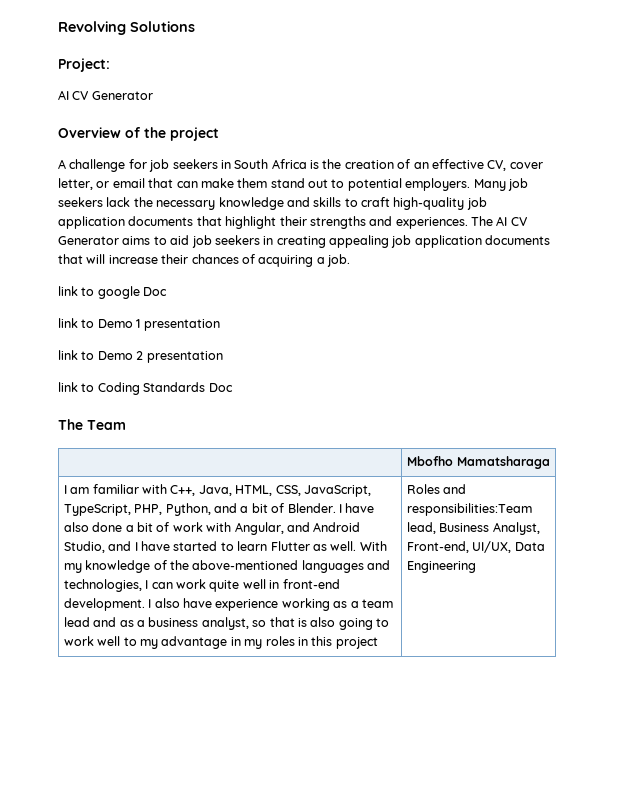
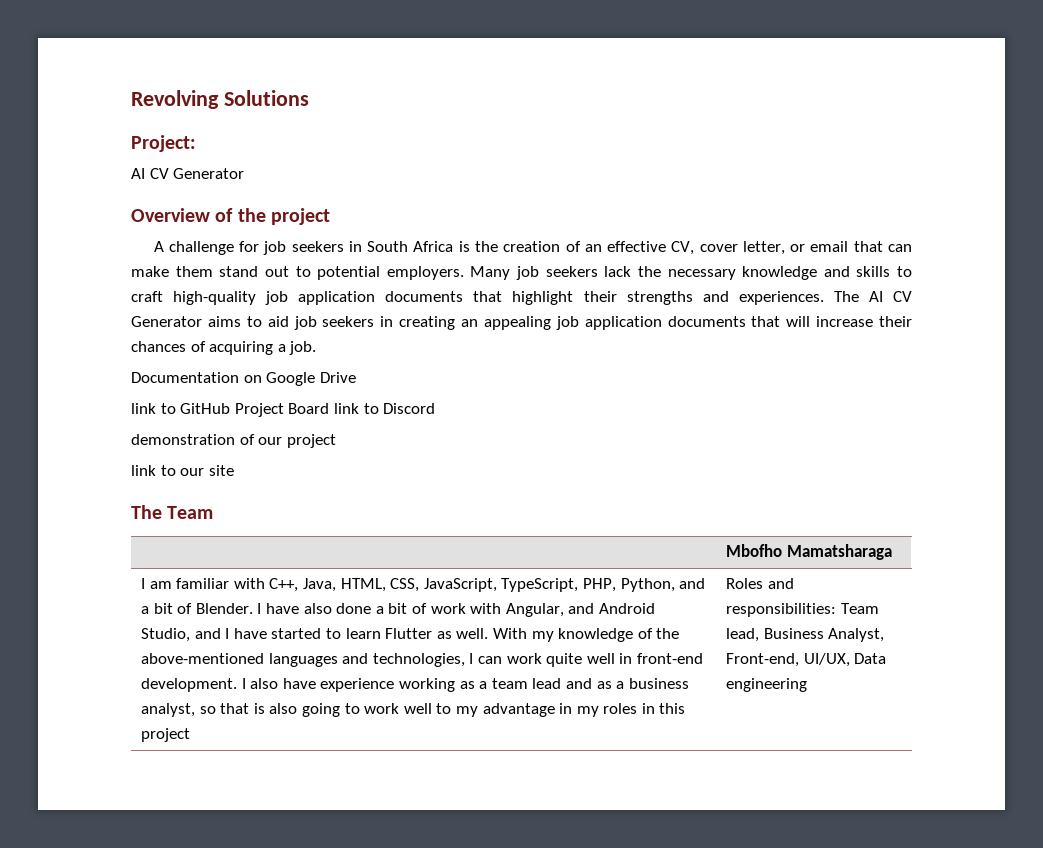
(326, 242) none -> [461,319,478,327] an
[58,286,168,299] [58,318,220,331] [58,350,223,363] [58,382,233,395] link to google Doc // link to Demo 1 presentation // link to Demo 2 presentation // link to Coding Standards Doc -> [131,372,356,386] [131,403,436,417] [131,434,336,448] [131,465,234,476] Documentation on Google Drive // link to GitHub Project Board link to Discord // demonstration of our project // link to our site
[406,503,532,516] responsibilities:Team -> [726,603,879,617] responsibilities: Team
[406,561,476,573] Engineering -> [726,678,808,692] engineering

